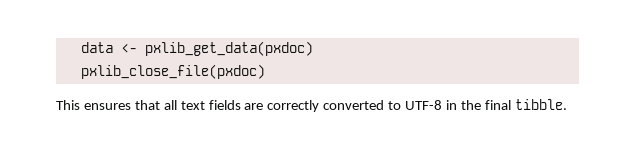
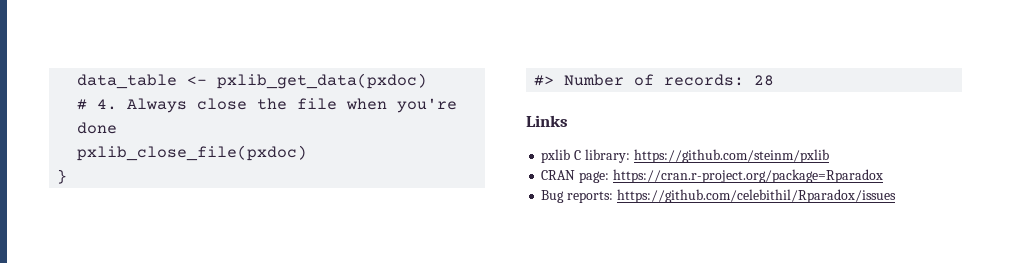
[80,42,113,53] data -> [77,74,178,89] data_table
[80,64,265,79] [56,99,567,112] pxlib_close_file(pxdoc) // This ensures that all text fields are correctly converted to UTF-8 in the final tibble. -> [77,98,458,113] [77,122,118,134] [77,145,308,161] [57,169,68,184] [534,74,775,86] [526,115,568,127] [541,149,829,163] [541,169,883,183] [541,189,896,203] # 4. Always close the file when you're done // pxlib_close_file(pxdoc) // } // #> Number of records: 28 // Links // pxlib C library: https://github.com/steinm/pxlib // CRAN page: https://cran.r-project.org/package=Rparadox // Bug reports: https://github.com/celebithil/Rparadox/issues

